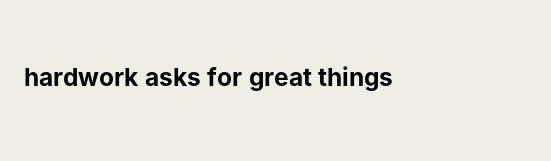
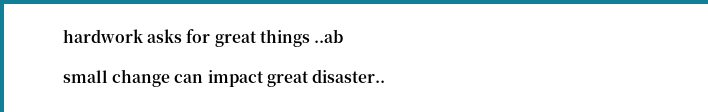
(394, 78) none -> [313,29,343,43] [63,69,385,87] ..ab // small change can impact great disaster..

